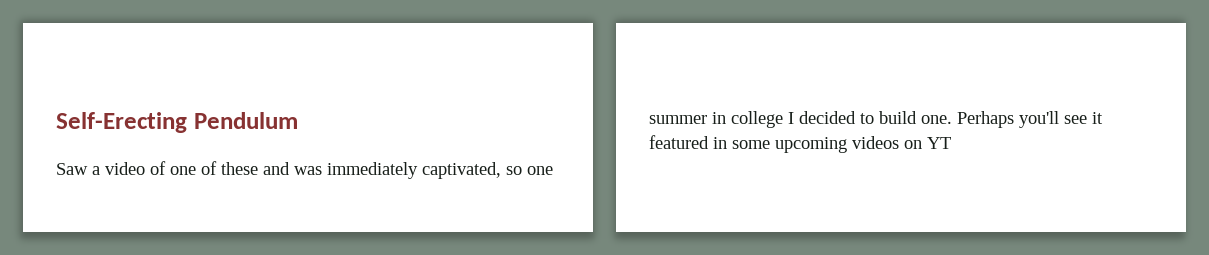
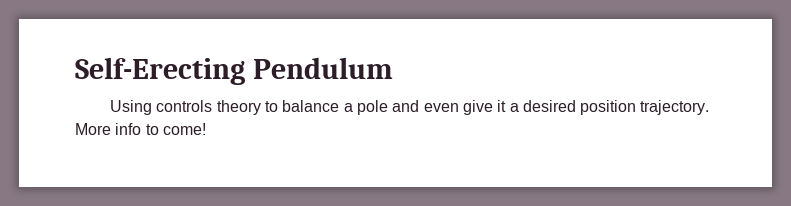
[56,161,553,179] [649,111,1103,128] [649,135,951,153] Saw a video of one of these and was immediately captivated, so one summer in college I decided to build one. Perhaps you'll see it featured in some upcoming videos on YT -> [110,100,710,115] [75,123,206,135] Using controls theory to balance a pole and even give it a desired position trajectory. More info to come!

